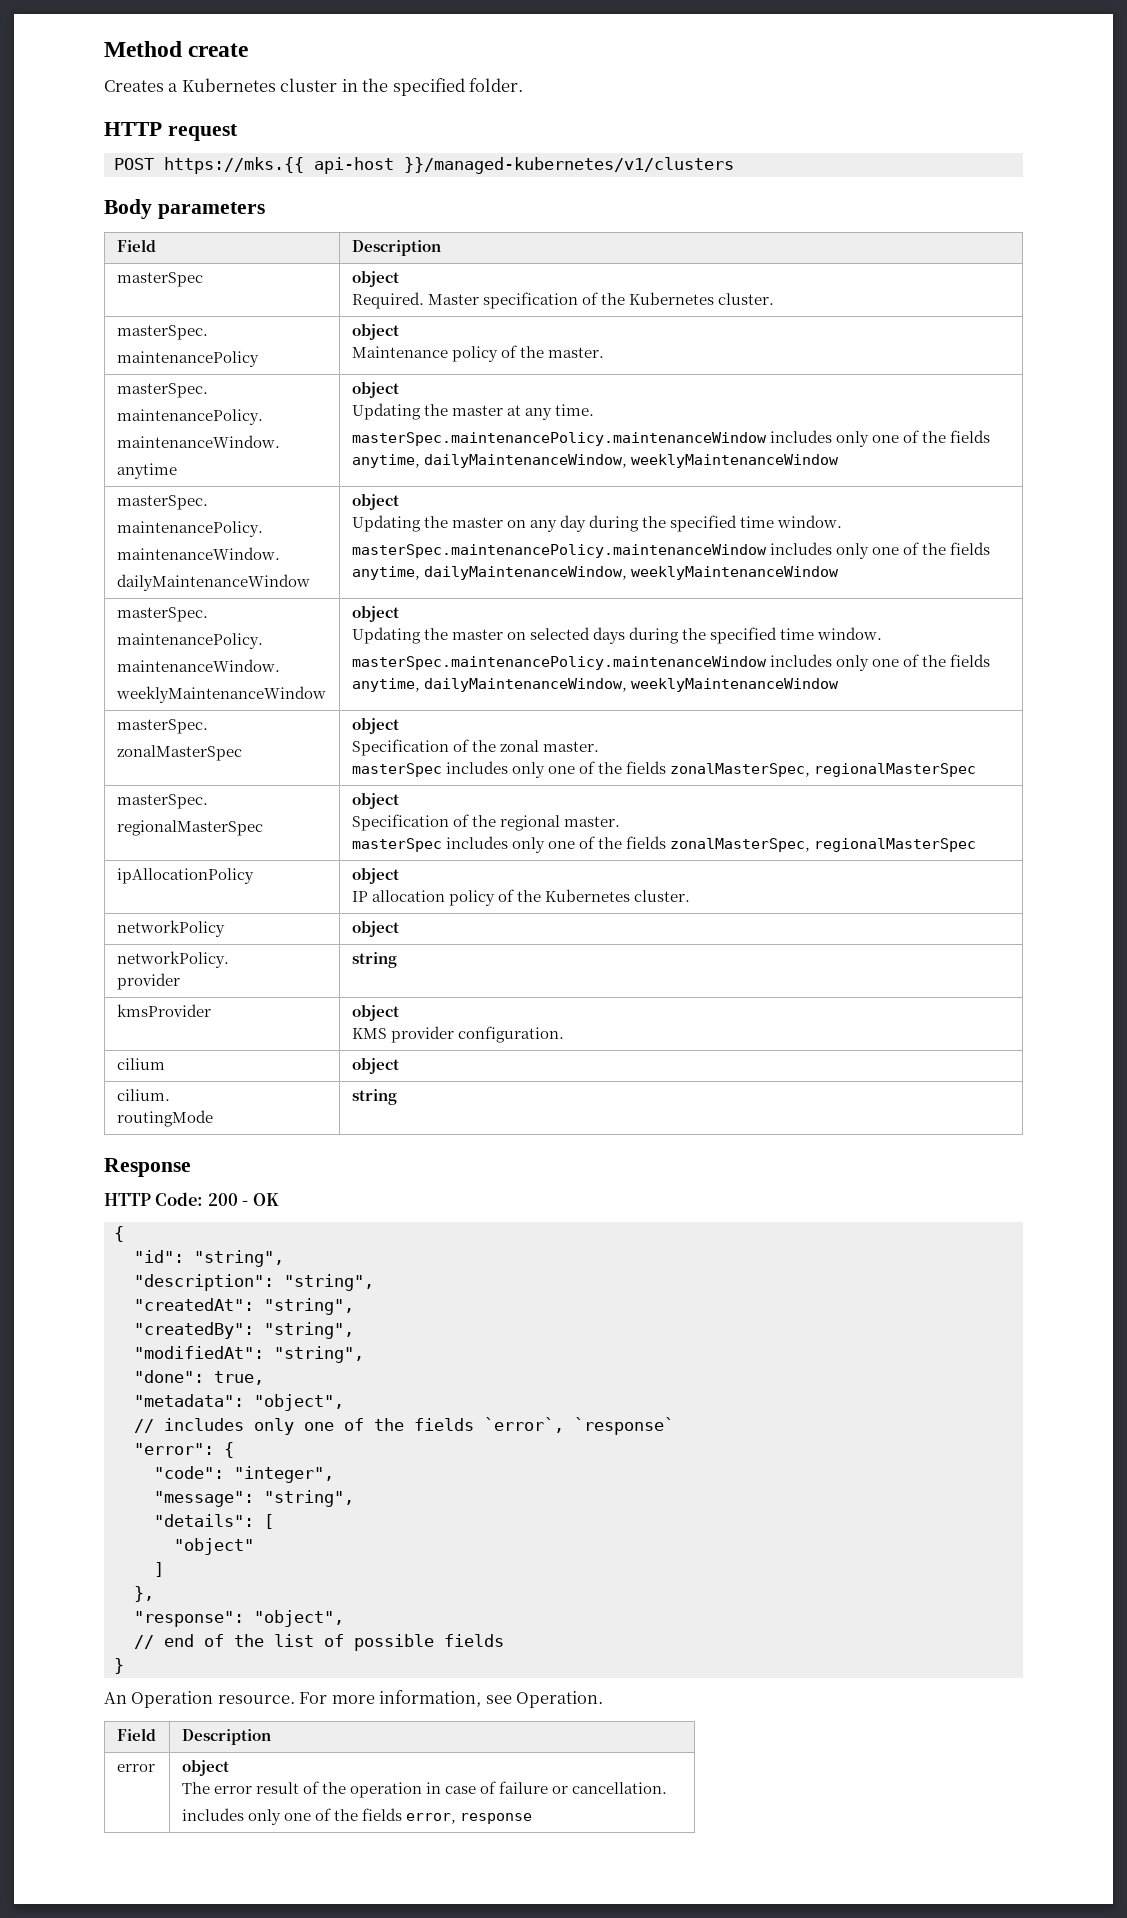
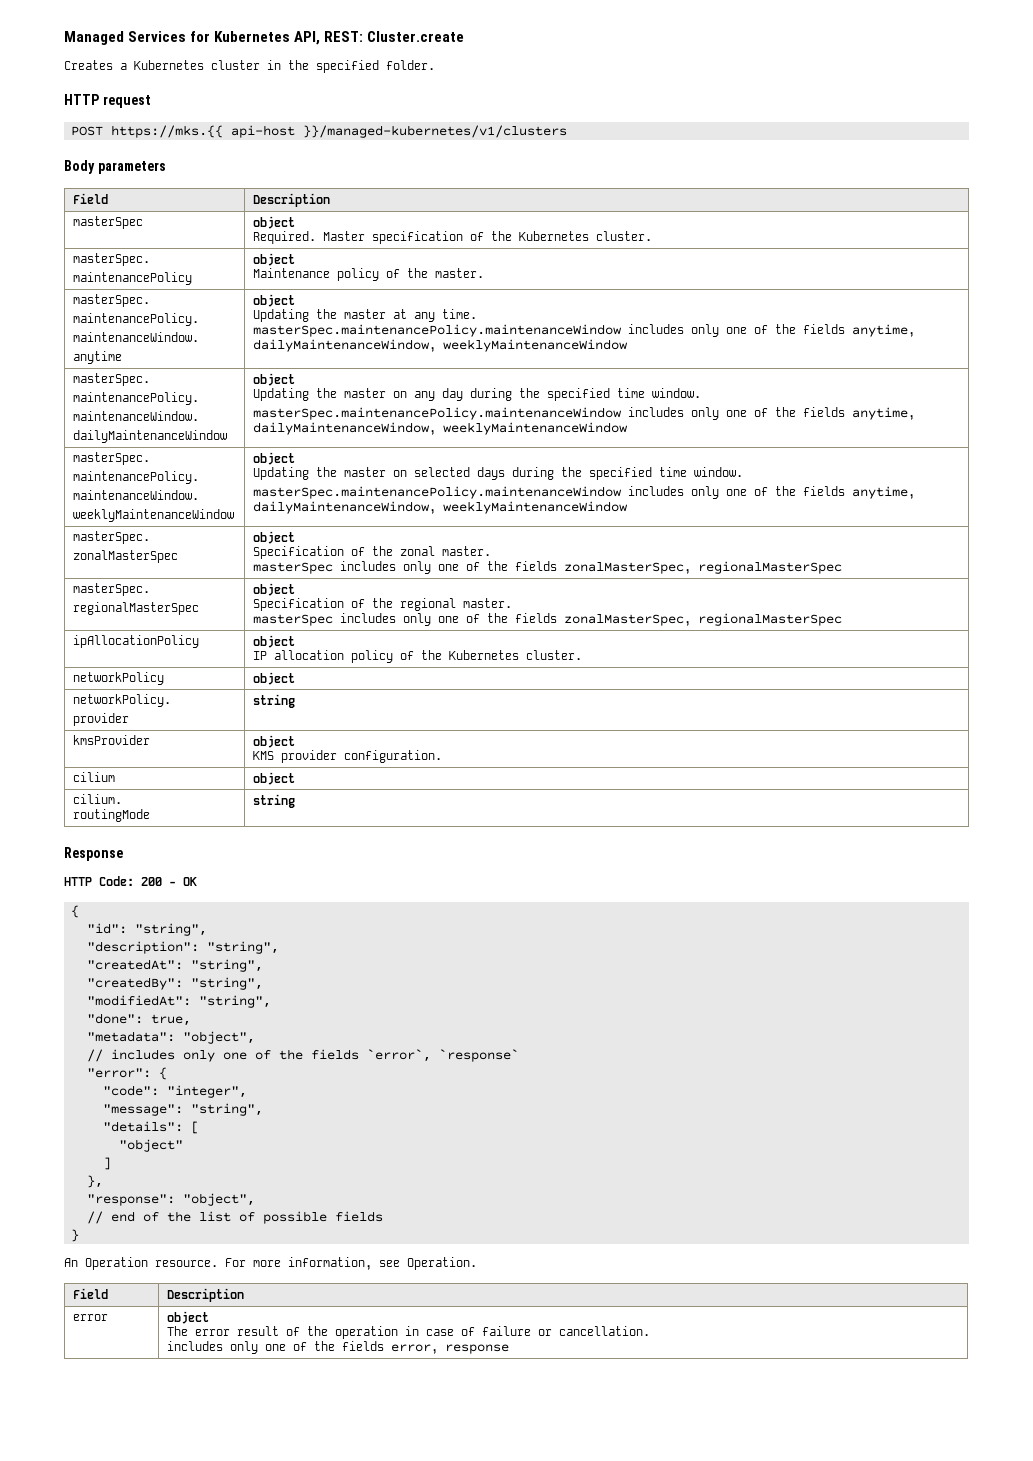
[104,41,249,57] Method create -> [64,31,465,45] Managed Services for Kubernetes API, REST: Cluster.create

